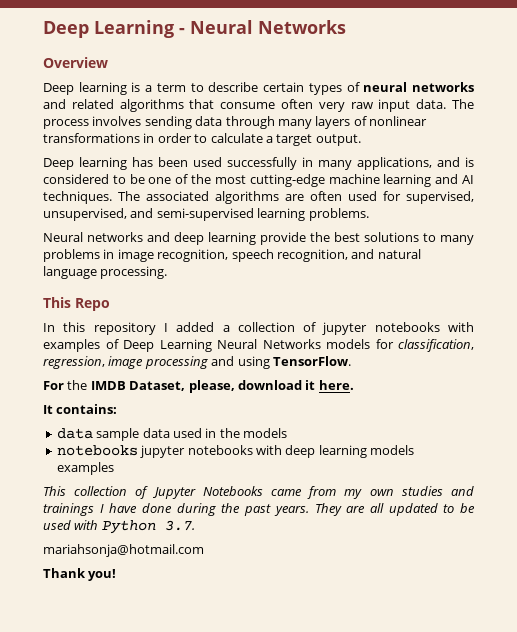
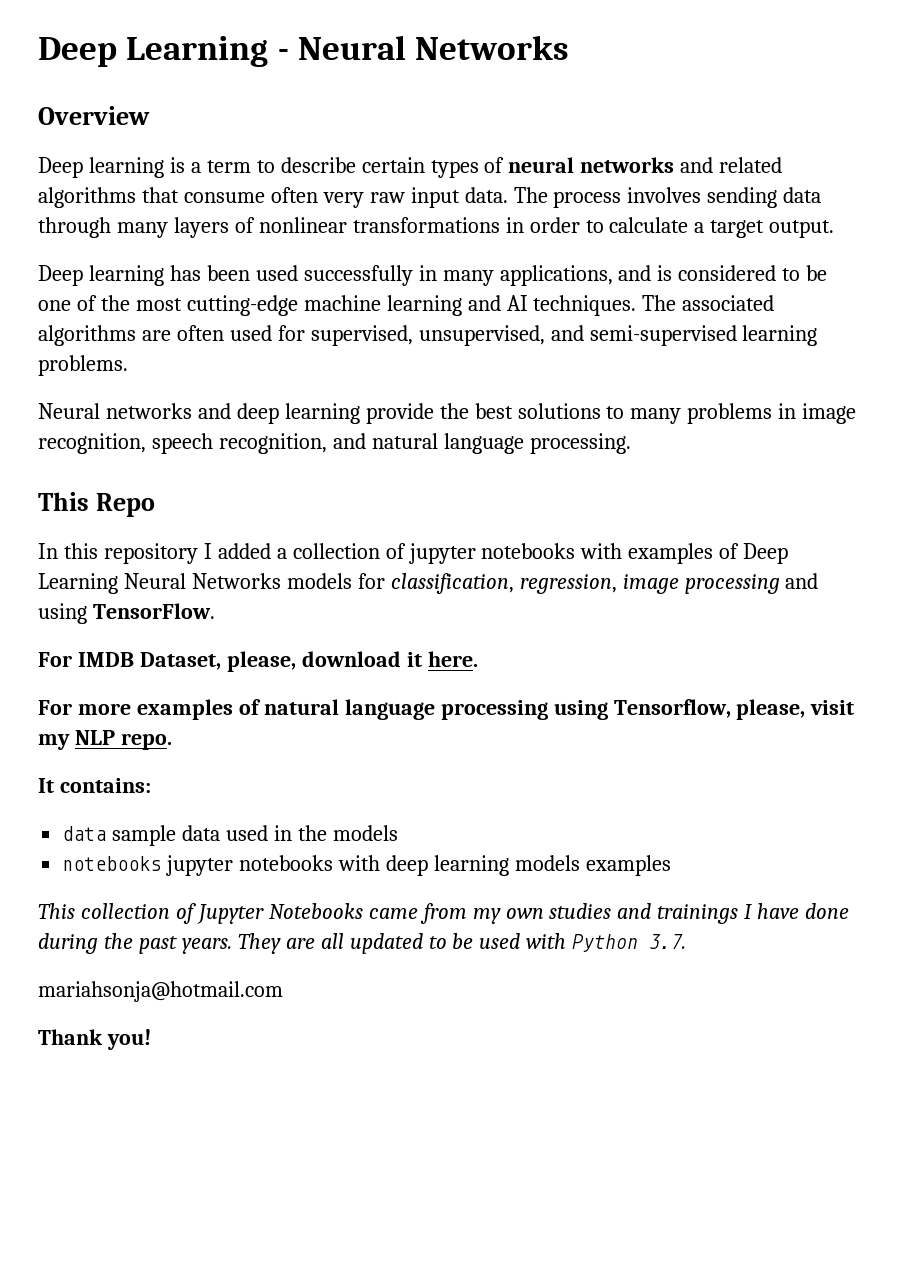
[67,380,88,390] the -> (72, 659) none
(354, 385) none -> [38,699,855,720] [38,730,172,750] // For more examples of natural language processing using Tensorflow, please, visit my NLP repo.

